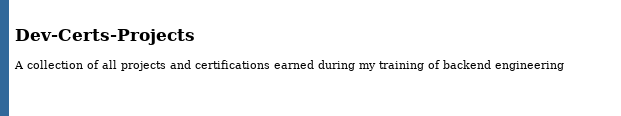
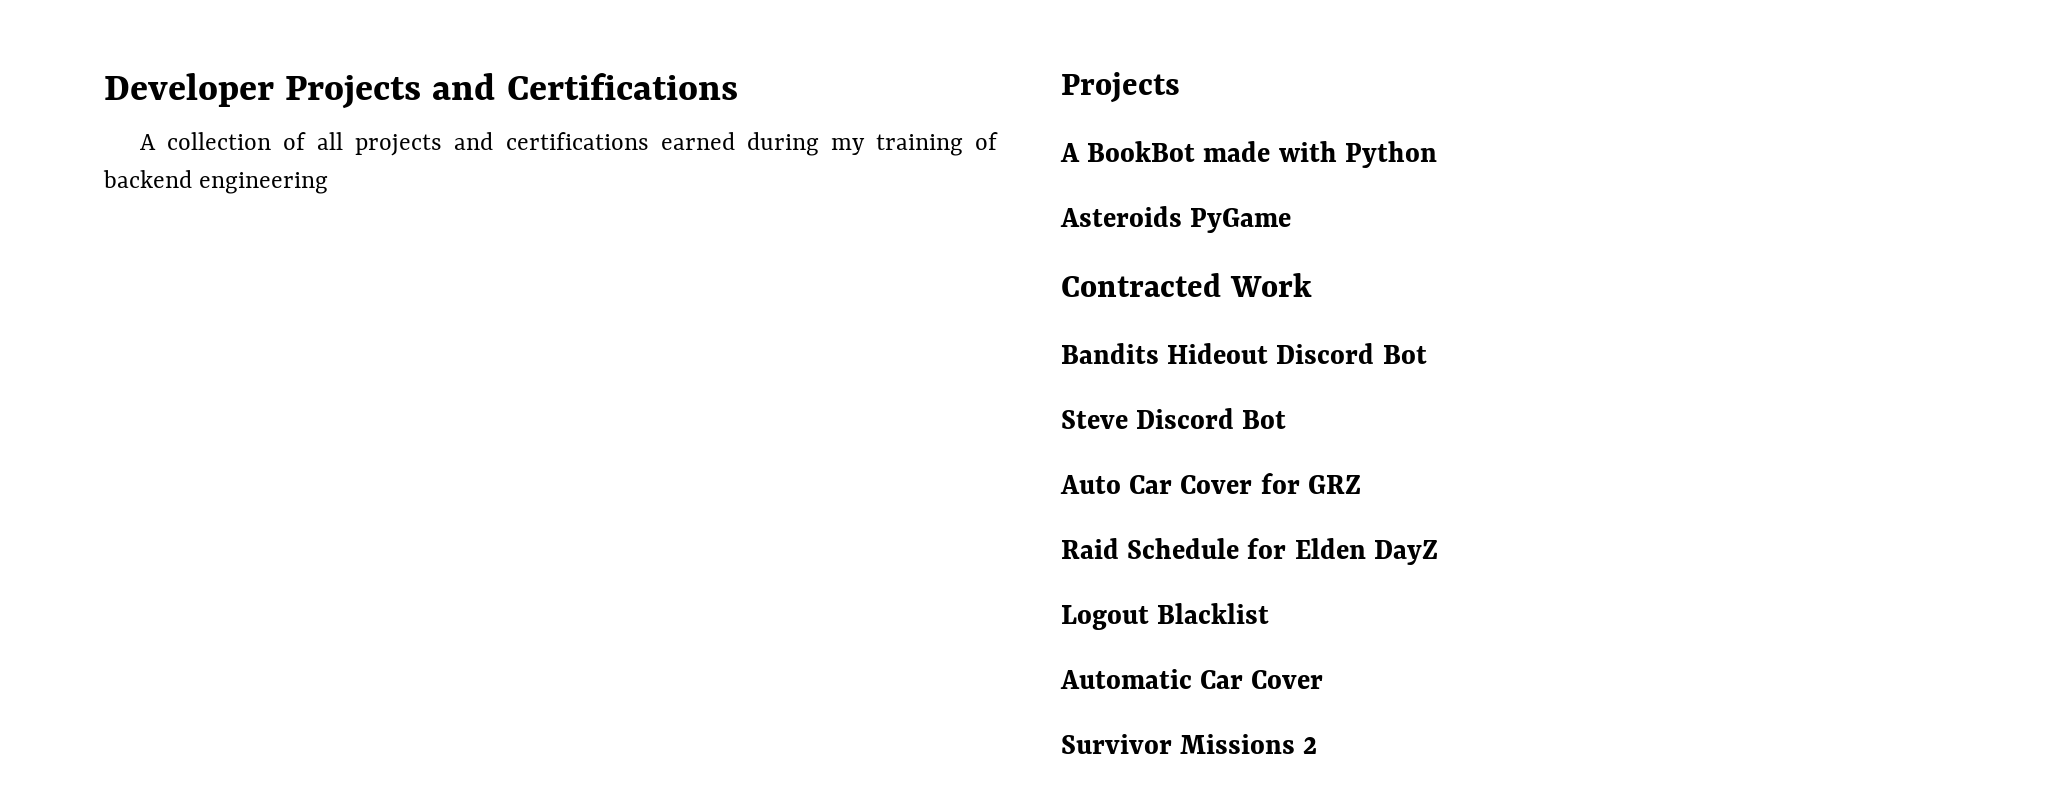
[15,29,195,45] Dev-Certs-Projects -> [104,73,738,109] Developer Projects and Certifications
(564, 66) none -> [1061,72,1180,103] [1060,141,1437,168] [1060,206,1292,233] [1061,273,1312,297] [1061,343,1427,364] [1061,408,1287,429] [1060,473,1361,494] [1061,538,1438,565] [1061,603,1270,630] [1060,669,1324,689] [1061,734,1318,754] // Projects // A BookBot made with Python // Asteroids PyGame // Contracted Work // Bandits Hideout Discord Bot // Steve Discord Bot // Auto Car Cover for GRZ // Raid Schedule for Elden DayZ // Logout Blacklist // Automatic Car Cover // Survivor Missions 2

